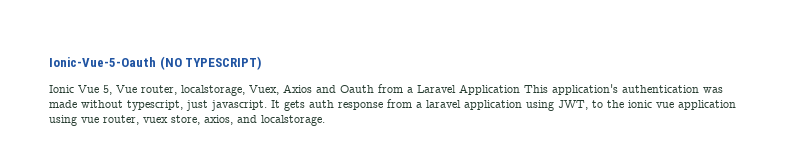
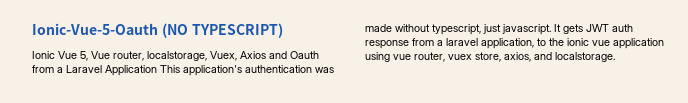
(305, 105) none -> [586,24,609,32] JWT
[464,100,588,111] application using JWT, -> [481,38,534,49] application,

